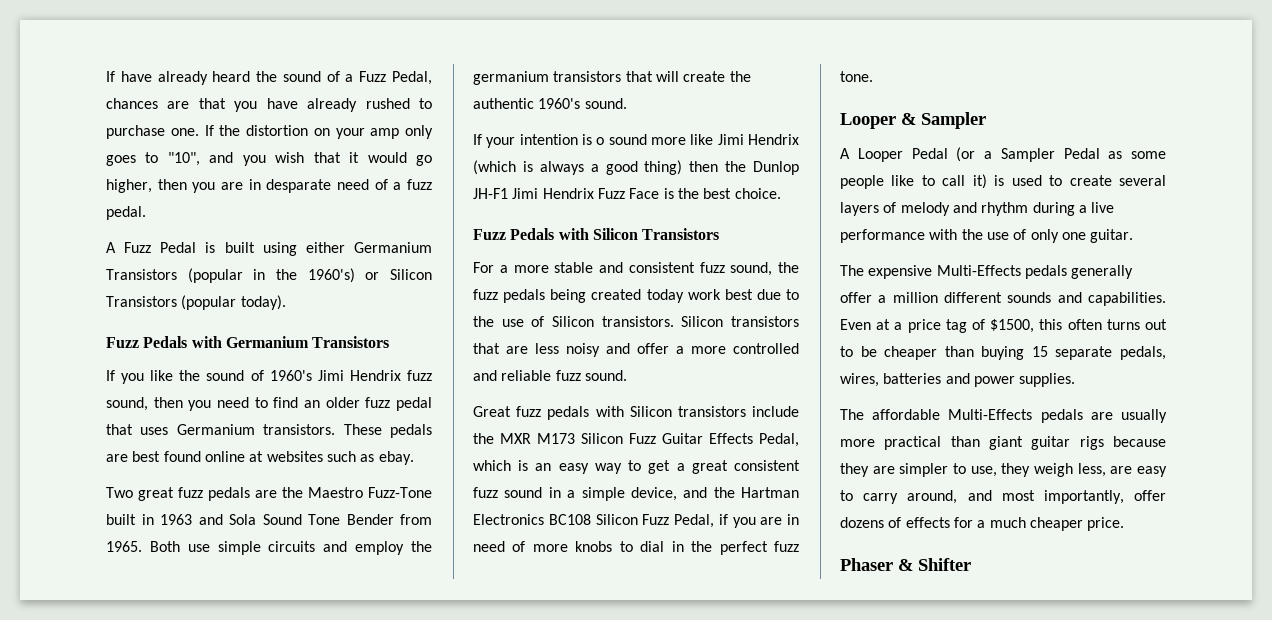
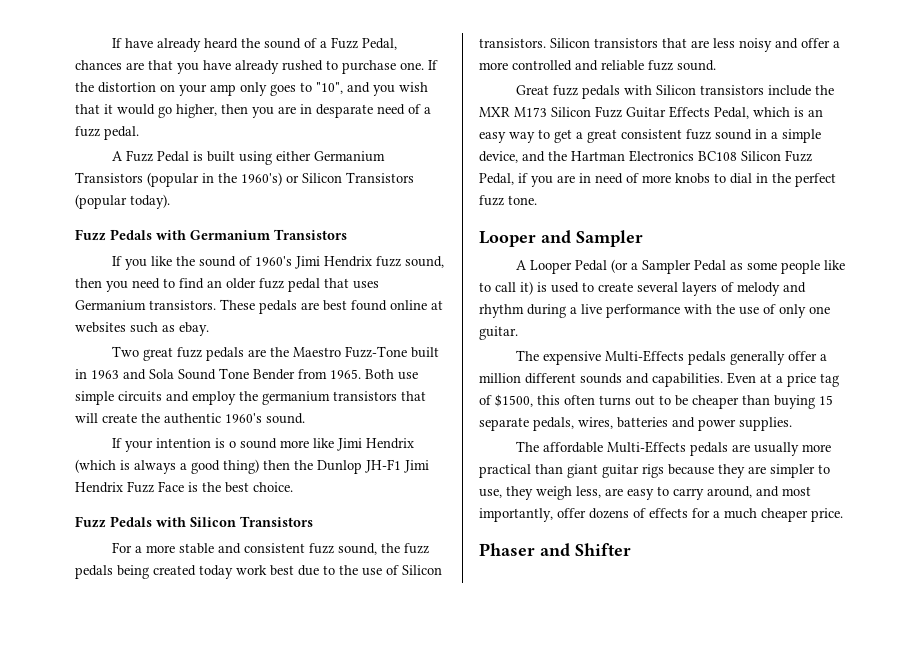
[901,113,916,125] & -> [541,230,571,243] and
[898,559,913,571] & -> [540,543,570,556] and

